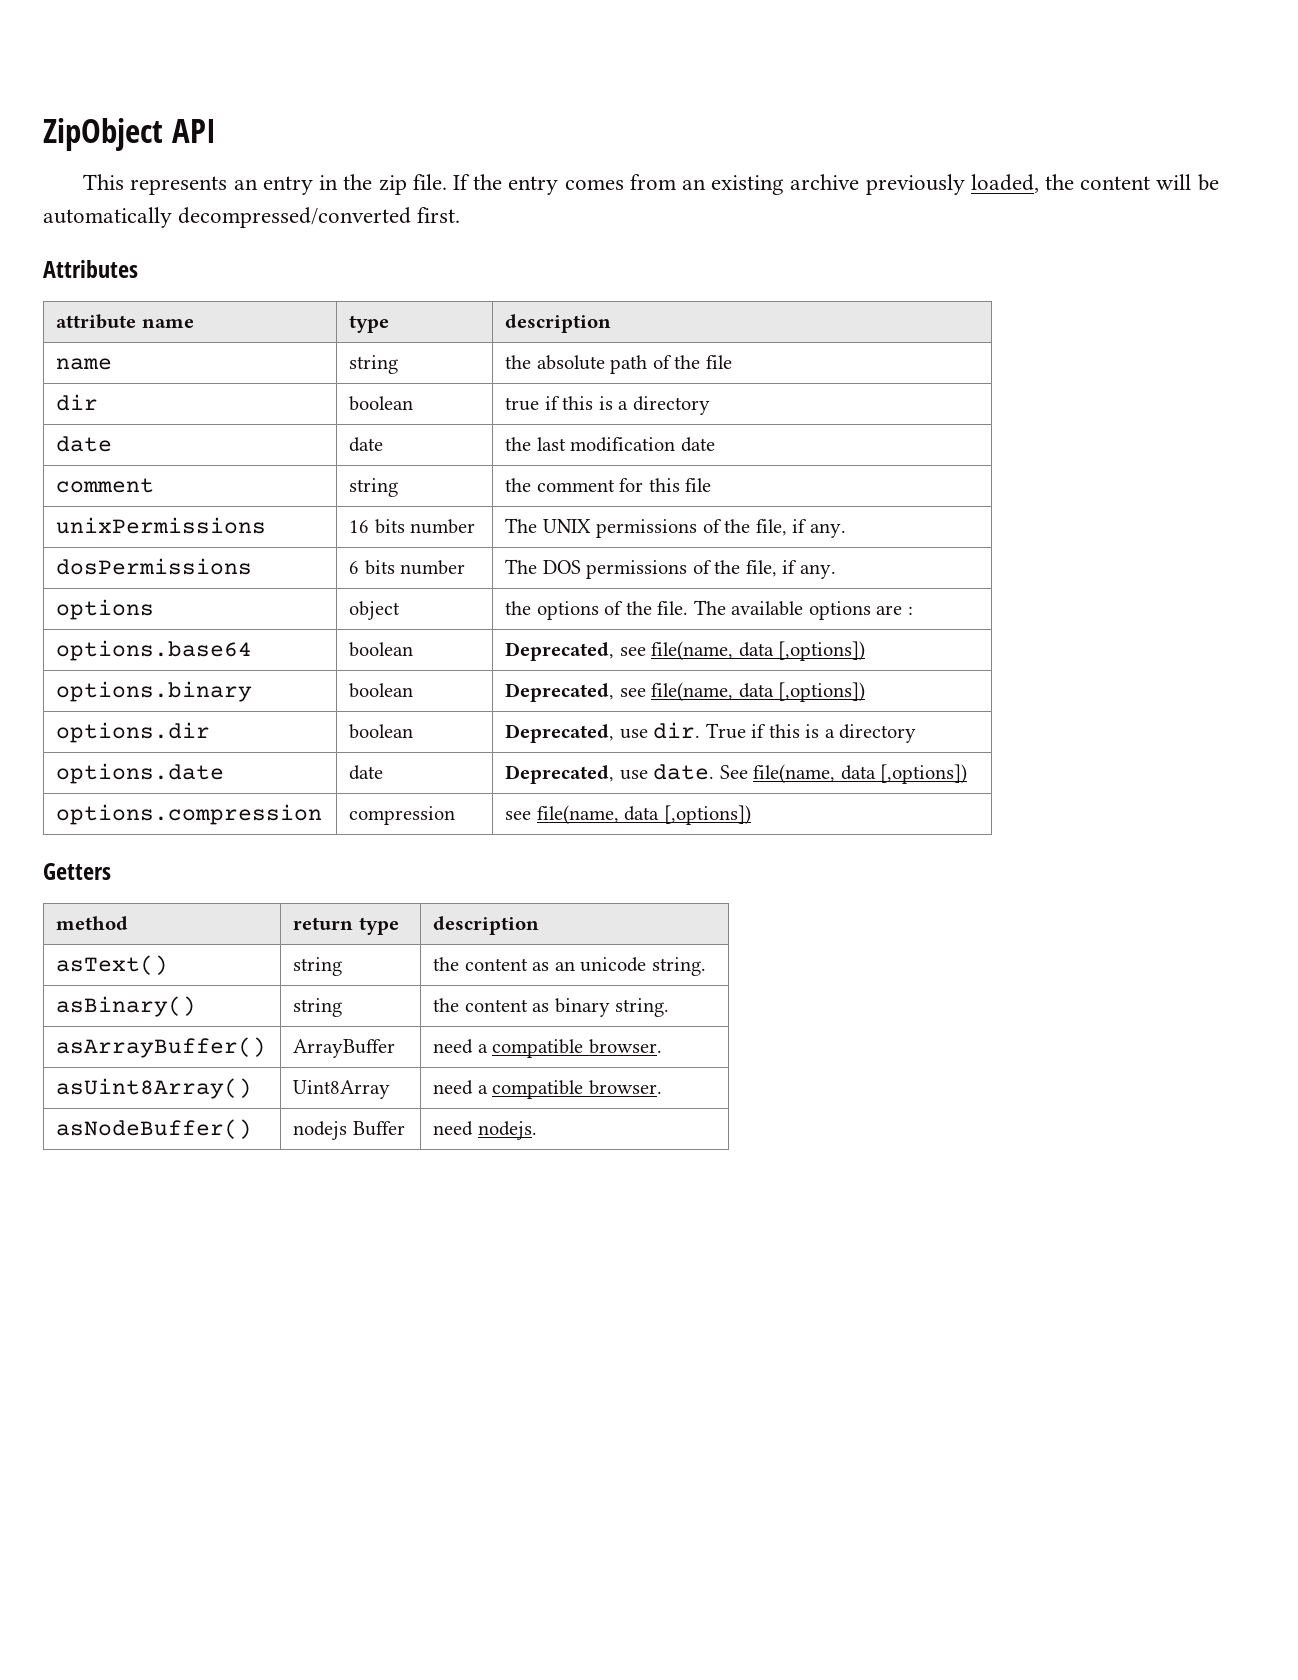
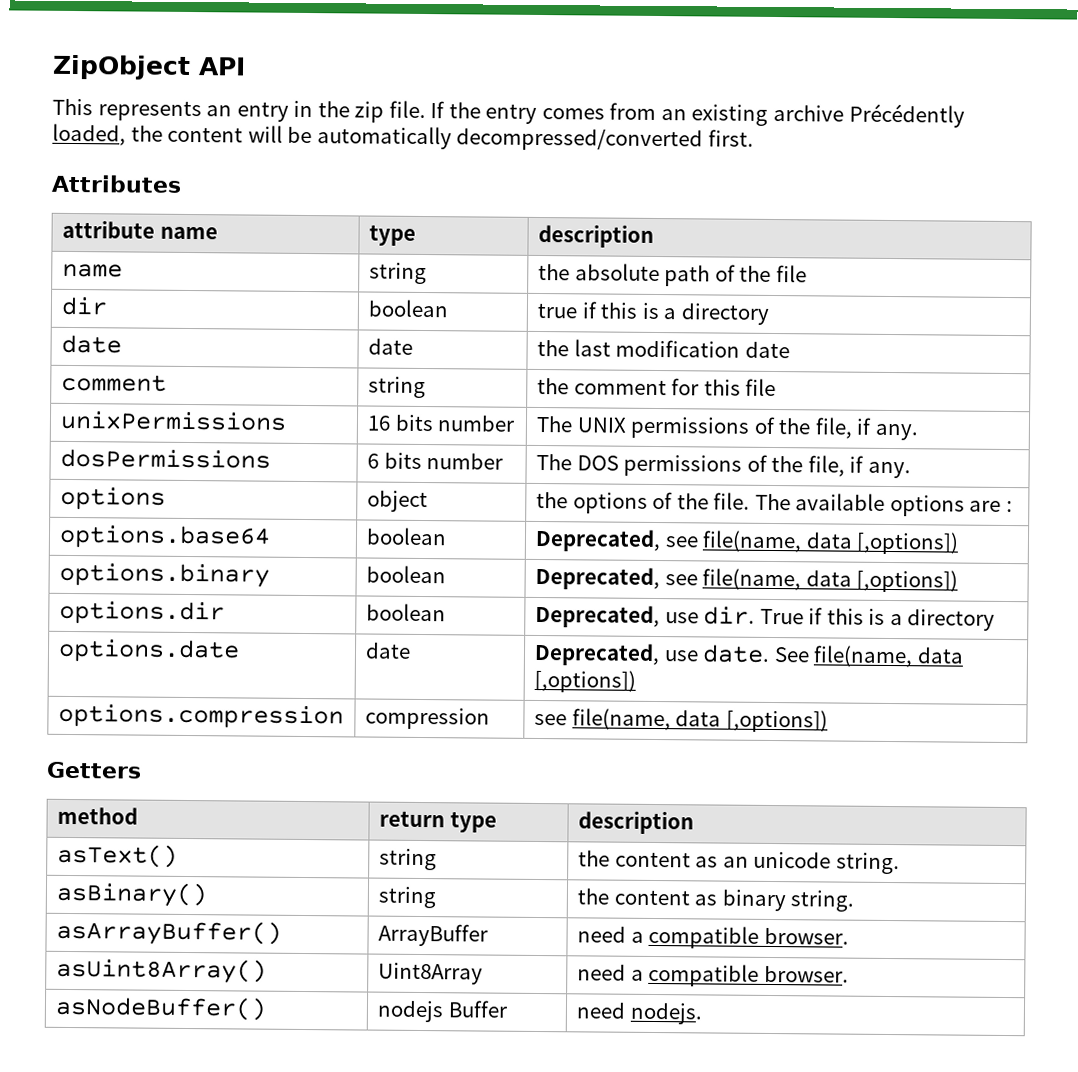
[865,174,965,195] previously -> [848,103,965,128] Précédently

